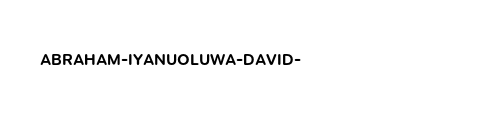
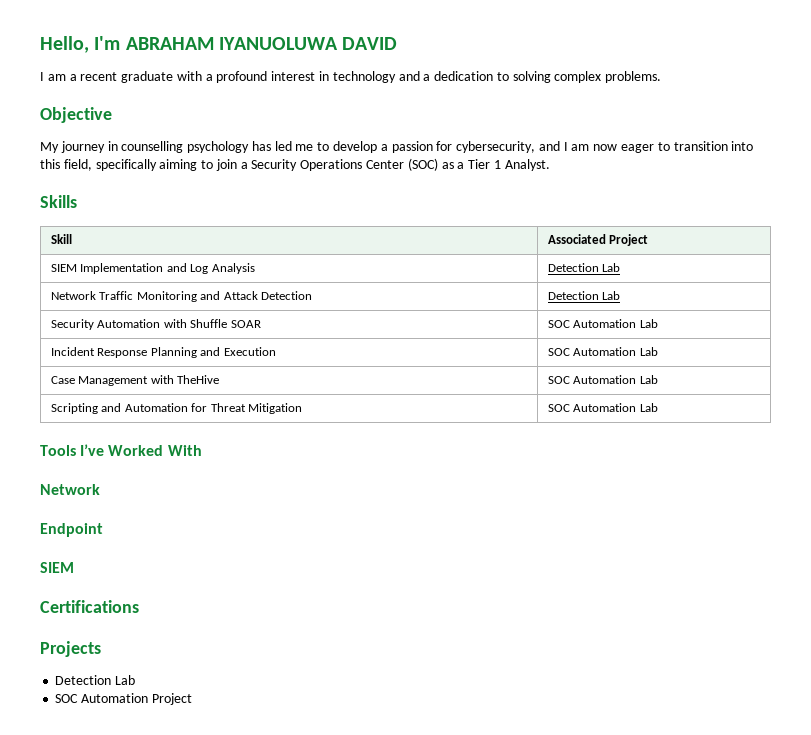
[40,53,301,65] ABRAHAM-IYANUOLUWA-DAVID- -> [40,36,398,53] [40,71,662,83] [40,107,112,123] [40,141,754,153] [40,158,550,171] [40,195,77,208] [51,234,73,244] [548,234,649,246] [51,263,255,274] [548,263,621,272] [51,291,312,302] [548,291,621,300] [51,319,261,330] [548,319,658,328] [51,347,276,358] [548,347,658,356] [51,375,220,386] [548,375,658,384] [51,403,302,414] [548,403,658,412] [40,444,202,456] [40,484,100,495] [40,523,103,537] [40,562,74,573] [40,600,139,613] [40,641,101,657] [55,675,136,685] [55,693,192,705] Hello, I'm ABRAHAM IYANUOLUWA DAVID // I am a recent graduate with a profound interest in technology and a dedication to solving complex problems. // Objective // My journey in counselling psychology has led me to develop a passion for cybersecurity, and I am now eager to transition into this field, specifically aiming to join a Security Operations Center (SOC) as a Tier 1 Analyst. // Skills // Skill | Associated Project // SIEM Implementation and Log Analysis | Detection Lab // Network Traffic Monitoring and Attack Detection | Detection Lab // Security Automation with Shuffle SOAR | SOC Automation Lab // Incident Response Planning and Execution | SOC Automation Lab // Case Management with TheHive | SOC Automation Lab // Scripting and Automation for Threat Mitigation | SOC Automation Lab // Tools I’ve Worked With // Network // Endpoint // SIEM // Certifications // Projects // Detection Lab // SOC Automation Project

